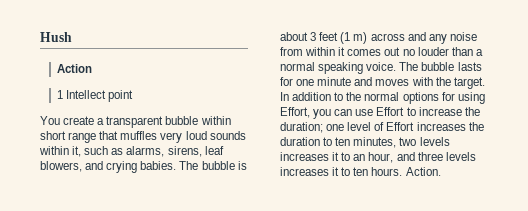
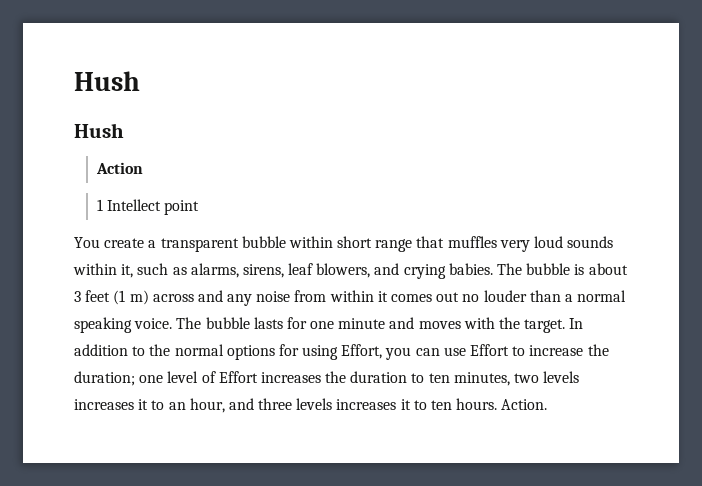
[40,32,72,42] Hush -> [74,71,140,91] [74,123,124,138] Hush // Hush

